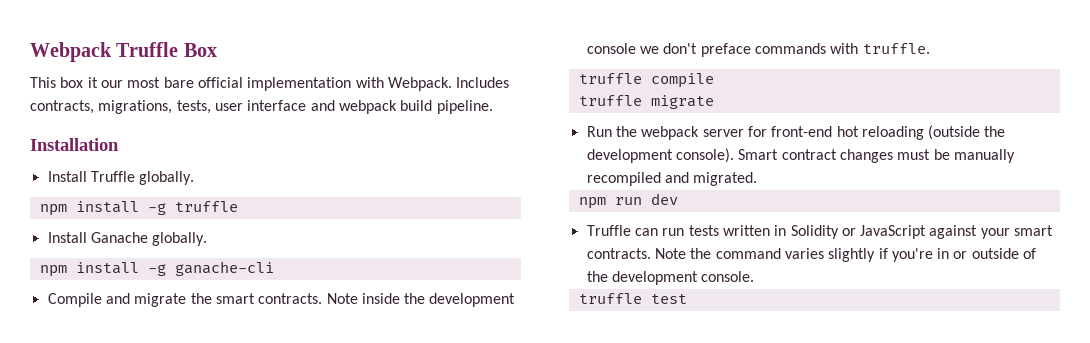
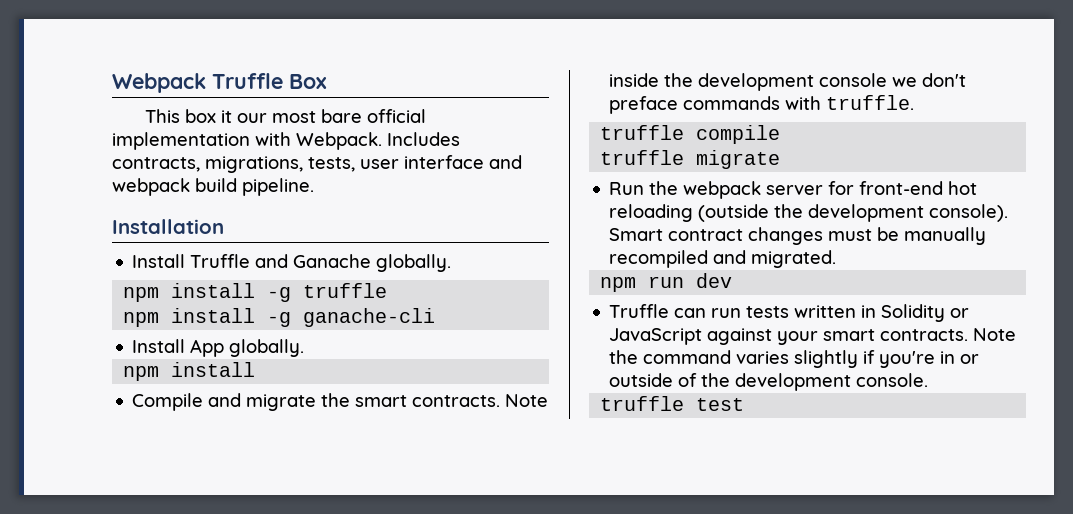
(135, 176) none -> [255,254,372,268] and Ganache
[47,232,208,246] [39,261,274,277] // Install Ganache globally. // npm install -g ganache-cli -> [123,308,436,327] [132,339,305,357] [123,362,256,381] // npm install -g ganache-cli // Install App globally. // npm install

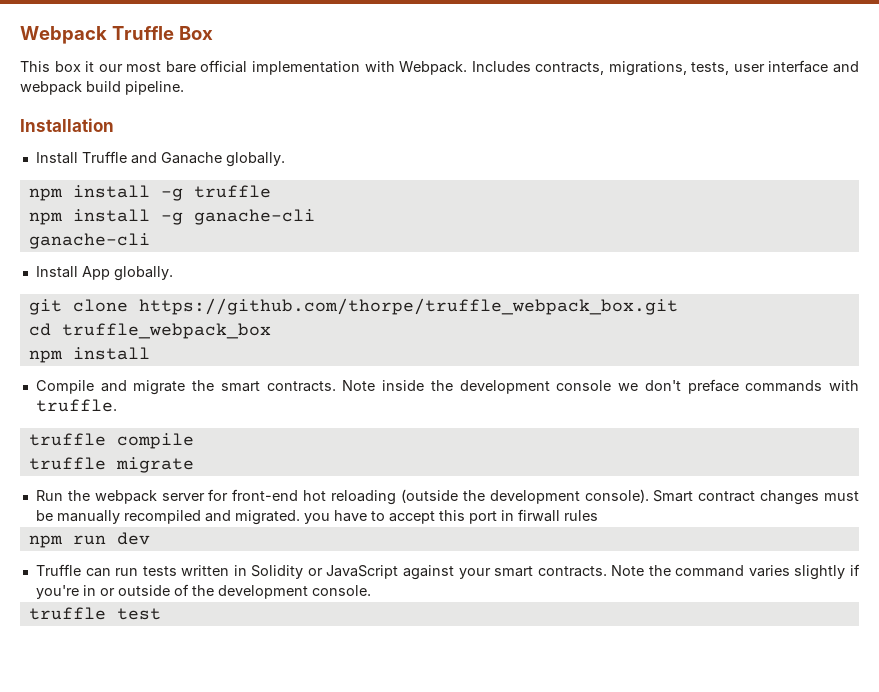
(436, 317) none -> [28,233,150,249] // ganache-cli
(305, 348) none -> [28,298,678,315] [28,323,271,339] // git clone https://github.com/thorpe/truffle_webpack_box.git // cd truffle_webpack_box
(837, 259) none -> [303,509,598,524] you have to accept this port in firwall rules

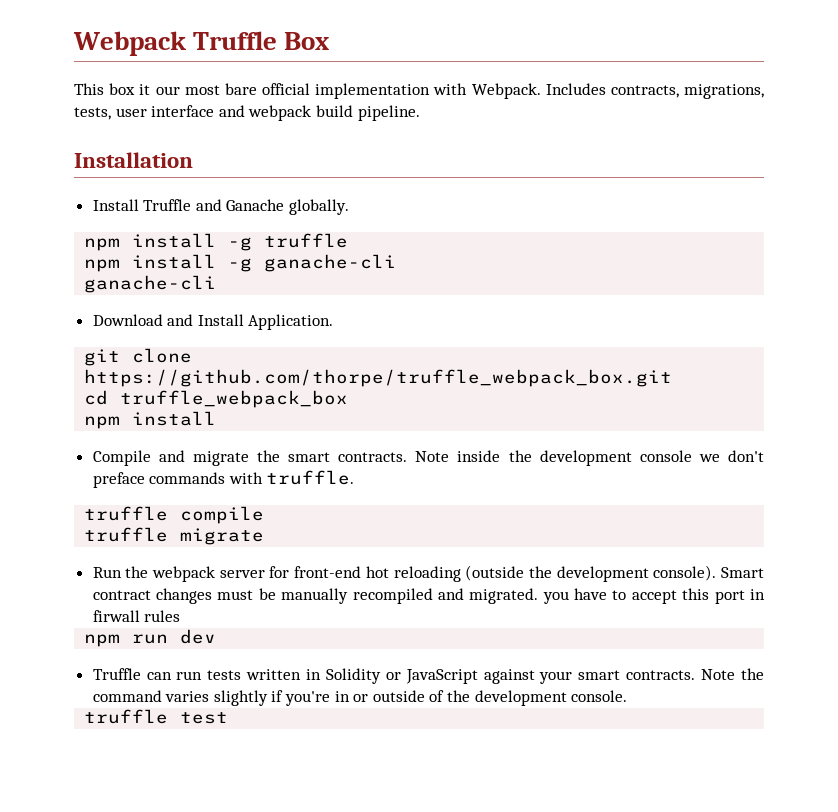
[35,266,173,281] Install App globally. -> [92,314,334,330] Download and Install Application.

